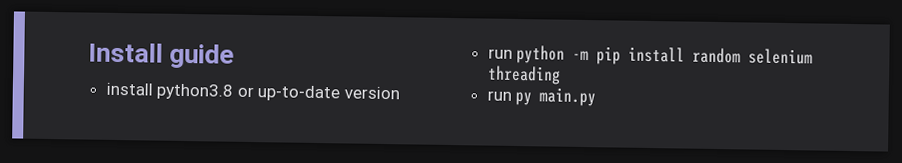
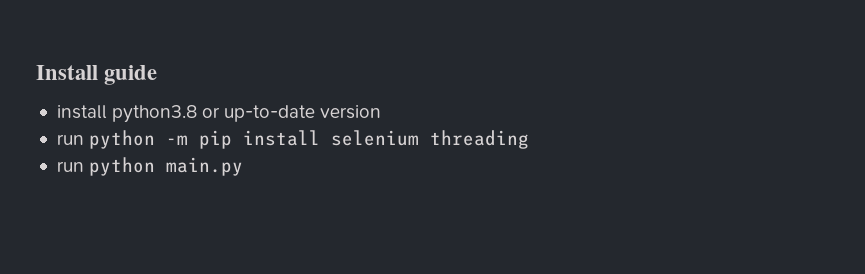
[692,47,742,64] random -> (321, 138) none
[515,91,533,106] py -> [89,157,156,176] python

